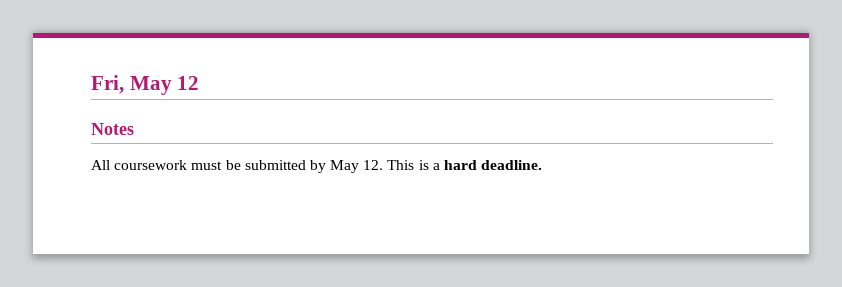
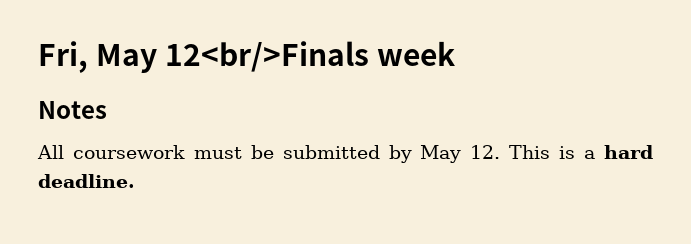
[177,76,200,90] 12 -> [165,41,456,72] 12<br/>Finals week

